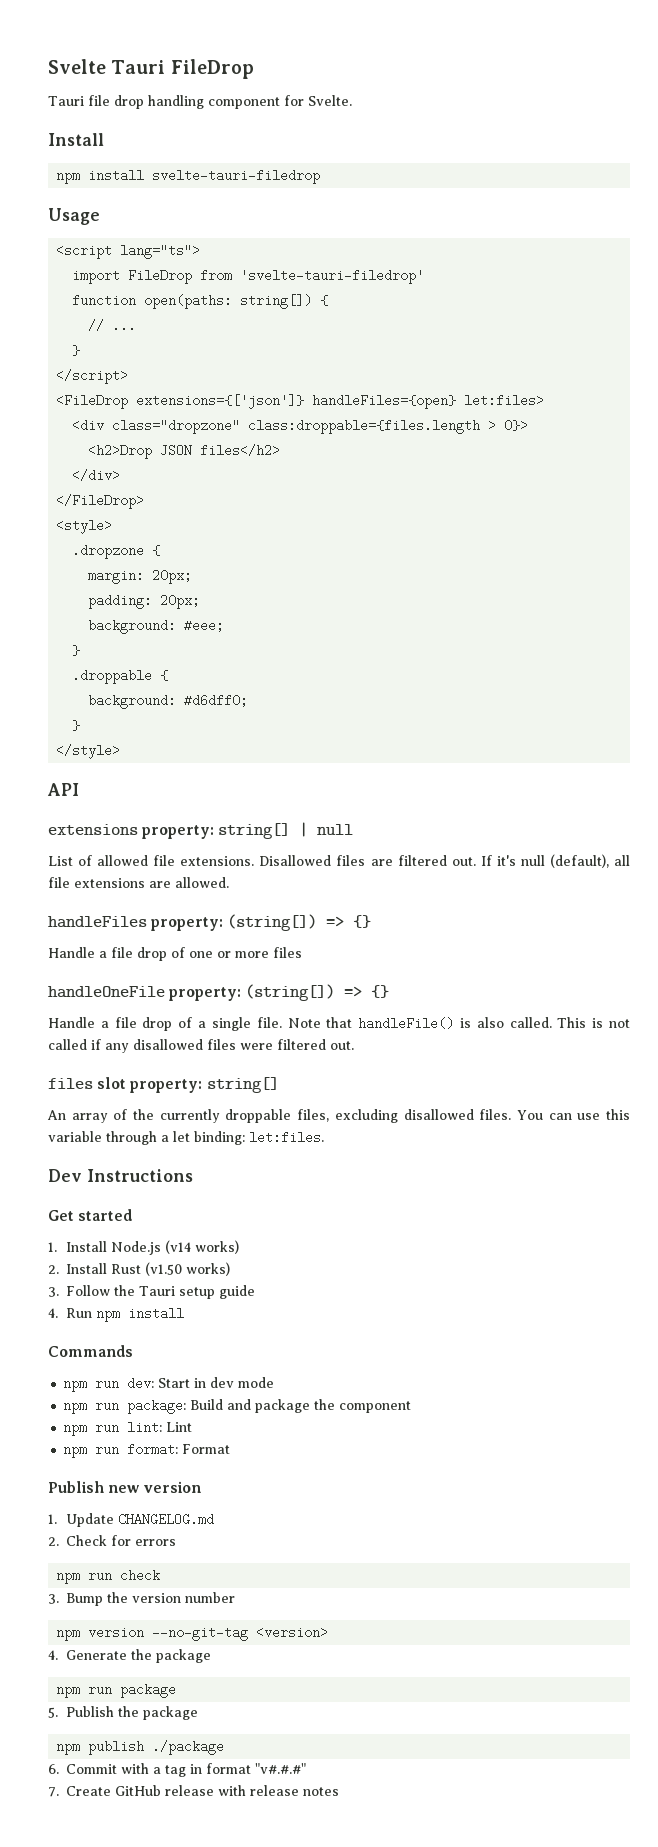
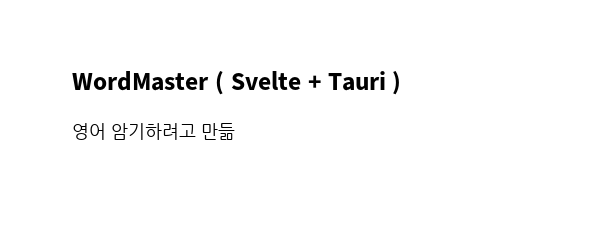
[48,59,254,79] [48,95,352,109] [48,133,104,146] [56,169,321,184] [48,208,100,225] [56,244,201,259] [72,269,425,284] [72,294,329,309] [88,319,137,332] [72,345,81,356] [56,369,129,384] [56,394,545,409] [72,419,529,434] [88,444,281,459] [72,469,121,482] [56,494,145,509] [56,519,113,534] [72,544,161,559] [88,569,193,584] [88,594,201,609] [88,619,225,634] [72,645,81,656] [72,669,169,684] [88,694,249,709] [72,720,81,731] [56,744,121,759] [47,783,79,796] [48,822,354,839] [48,854,630,868] [48,877,229,888] [48,914,372,931] [48,947,302,961] [48,984,390,1001] [48,1017,630,1031] [48,1039,354,1053] [48,1077,279,1093] [47,1109,630,1123] [48,1131,324,1145] [48,1169,193,1182] [48,1209,133,1221] [48,1240,240,1255] [48,1262,231,1276] [48,1285,256,1299] [48,1307,185,1322] [48,1345,133,1357] [63,1377,275,1392] [63,1399,412,1414] [63,1422,193,1436] [63,1443,231,1458] [48,1481,202,1493] [48,1513,215,1527] [48,1535,177,1546] [56,1569,161,1584] [48,1592,236,1606] [56,1626,329,1641] [48,1649,212,1663] [56,1683,177,1698] [48,1706,199,1720] [56,1740,225,1755] [48,1763,307,1777] [48,1785,340,1797] Svelte Tauri FileDrop // Tauri file drop handling component for Svelte. // Install // npm install svelte-tauri-filedrop // Usage // <script lang="ts"> // import FileDrop from 'svelte-tauri-filedrop' // function open(paths: string[]) { // // ... // } // </script> // <FileDrop extensions={['json']} handleFiles={open} let:files> // <div class="dropzone" class:droppable={files.length > 0}> // <h2>Drop JSON files</h2> // </div> // </FileDrop> // <style> // .dropzone { // margin: 20px; // padding: 20px; // background: #eee; // } // .droppable { // background: #d6dff0; // } // </style> // API // extensions property: string[] | null // List of allowed file extensions. Disallowed files are filtered out. If it's null (default), all file extensions are allowed. // handleFiles property: (string[]) => {} // Handle a file drop of one or more files // handleOneFile property: (string[]) => {} // Handle a file drop of a single file. Note that handleFile() is also called. This is not called if any disallowed files were filtered out. // files slot property: string[] // An array of the currently droppable files, excluding disallowed files. You can use this variable through a let binding: let:files. // Dev Instructions // Get started // 1. Install Node.js (v14 works) // 2. Install Rust (v1.50 works) // 3. Follow the Tauri setup guide // 4. Run npm install // Commands // npm run dev: Start in dev mode // npm run package: Build and package the component // npm run lint: Lint // npm run format: Format // Publish new version // 1. Update CHANGELOG.md // 2. Check for errors // npm run check // 3. Bump the version number // npm version --no-git-tag <version> // 4. Generate the package // npm run package // 5. Publish the package // npm publish ./package // 6. Commit with a tag in format "v#.#.#" // 7. Create GitHub release with release notes -> [72,71,402,95] [72,123,235,140] WordMaster ( Svelte + Tauri ) // 영어 암기하려고 만듦

